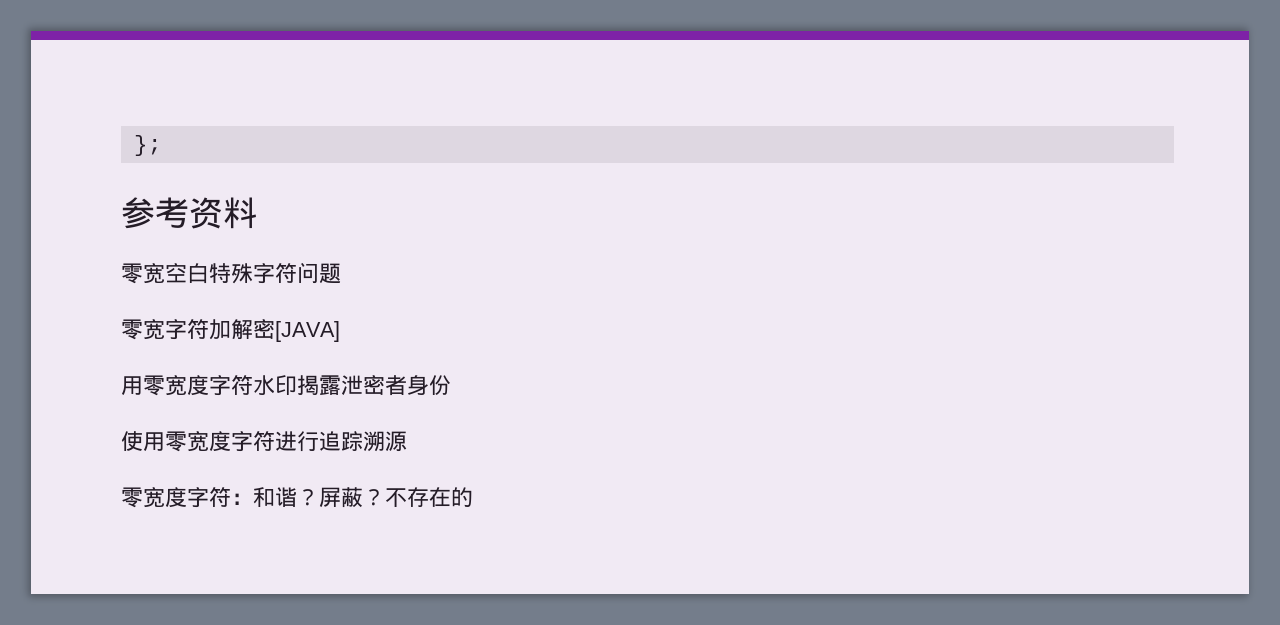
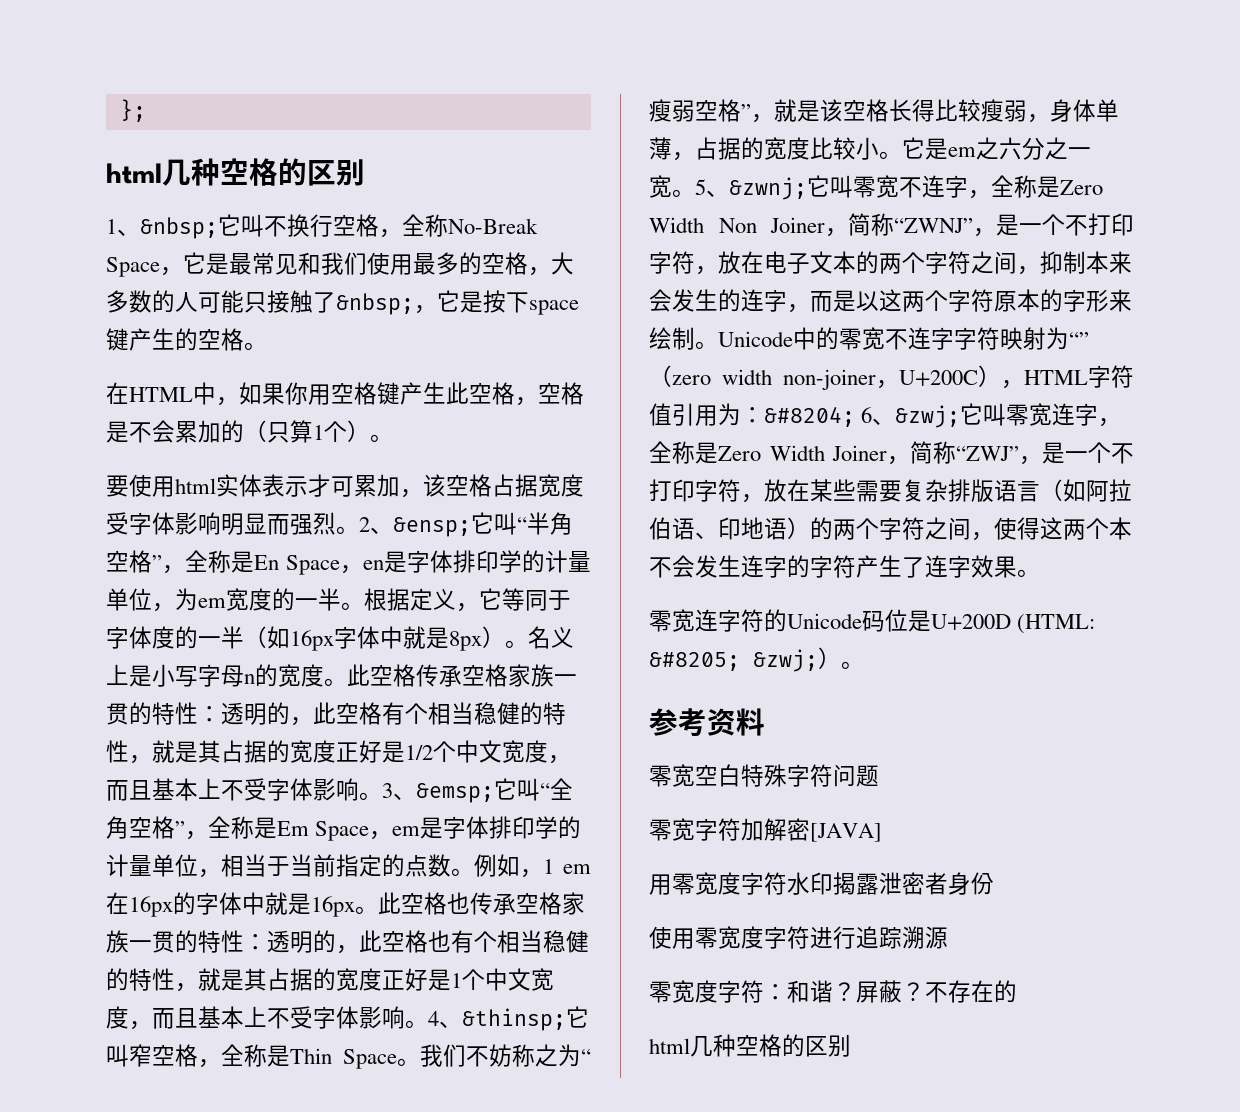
(162, 145) none -> [106,158,365,186] [106,214,538,239] [106,252,574,277] [106,290,579,315] [106,328,267,351] [106,382,584,406] [106,420,393,443] [106,474,584,498] [106,512,573,537] [106,550,591,575] [106,588,571,612] [106,626,574,651] [106,664,577,687] [106,702,566,726] [106,740,571,764] [106,778,573,803] [106,816,582,841] [106,854,591,878] [106,892,585,917] [106,930,589,954] [106,968,554,992] [106,1006,589,1031] [106,1044,591,1069] [649,99,1119,123] [649,137,1091,161] [649,175,1103,200] [649,213,1134,237] [649,251,1132,275] [649,289,1132,313] [649,327,1089,350] [649,365,1134,390] [649,403,1122,428] [649,441,1134,465] [649,479,1132,503] [649,517,1132,541] [649,555,1040,578] [649,609,1096,634] [649,647,864,672] // html几种空格的区别 // 1、&nbsp;它叫不换行空格，全称No-Break Space，它是最常见和我们使用最多的空格，大多数的人可能只接触了&nbsp;，它是按下space键产生的空格。 // 在HTML中，如果你用空格键产生此空格，空格是不会累加的（只算1个）。 // 要使用html实体表示才可累加，该空格占据宽度受字体影响明显而强烈。2、&ensp;它叫“半角空格”，全称是En Space，en是字体排印学的计量单位，为em宽度的一半。根据定义，它等同于字体度的一半（如16px字体中就是8px）。名义上是小写字母n的宽度。此空格传承空格家族一贯的特性：透明的，此空格有个相当稳健的特性，就是其占据的宽度正好是1/2个中文宽度，而且基本上不受字体影响。3、&emsp;它叫“全角空格”，全称是Em Space，em是字体排印学的计量单位，相当于当前指定的点数。例如，1 em在16px的字体中就是16px。此空格也传承空格家族一贯的特性：透明的，此空格也有个相当稳健的特性，就是其占据的宽度正好是1个中文宽度，而且基本上不受字体影响。4、&thinsp;它叫窄空格，全称是Thin Space。我们不妨称之为“瘦弱空格”，就是该空格长得比较瘦弱，身体单薄，占据的宽度比较小。它是em之六分之一宽。5、&zwnj;它叫零宽不连字，全称是Zero Width Non Joiner，简称“ZWNJ”，是一个不打印字符，放在电子文本的两个字符之间，抑制本来会发生的连字，而是以这两个字符原本的字形来绘制。Unicode中的零宽不连字字符映射为“”（zero width non-joiner，U+200C），HTML字符值引用为：&#8204; 6、&zwj;它叫零宽连字，全称是Zero Width Joiner，简称“ZWJ”，是一个不打印字符，放在某些需要复杂排版语言（如阿拉伯语、印地语）的两个字符之间，使得这两个本不会发生连字的字符产生了连字效果。 // 零宽连字符的Unicode码位是U+200D (HTML: &#8205; &zwj;）。
(473, 497) none -> [649,1034,851,1057] // html几种空格的区别

